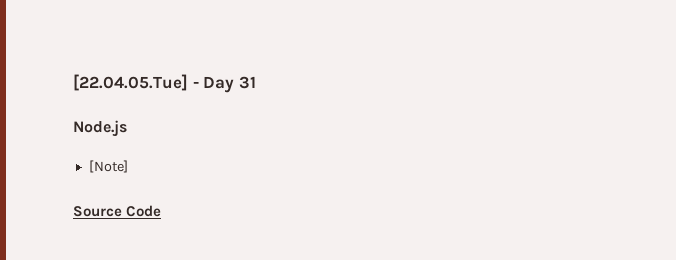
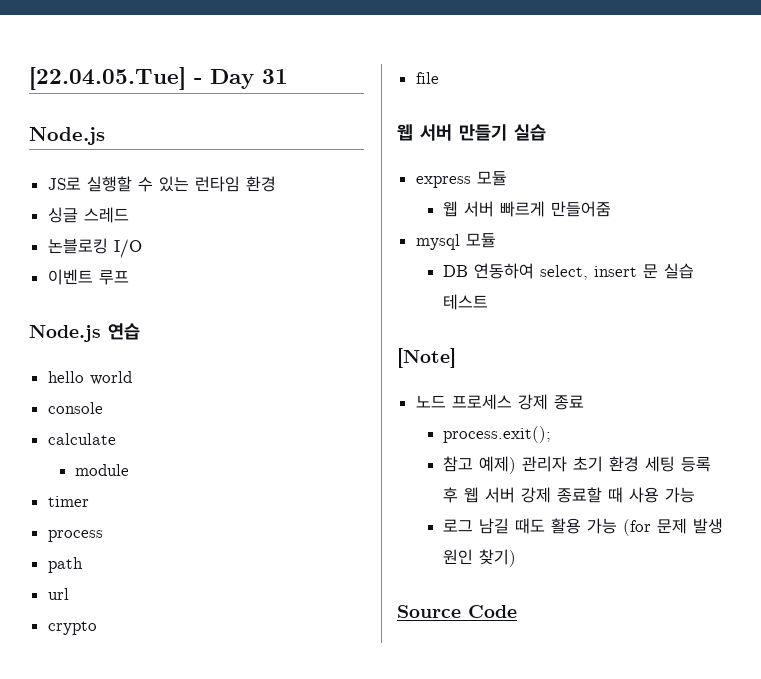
[88,160,128,173] [Note] -> [47,176,276,192] [47,207,129,223] [47,238,142,258] [47,269,129,285] [29,323,140,342] [47,371,132,385] [47,402,103,414] [47,433,116,445] [75,464,130,476] [47,496,89,507] [47,530,103,542] [47,557,83,573] [47,588,69,600] [47,621,97,635] [415,72,439,84] [397,124,546,141] [415,171,507,188] [443,201,612,217] [415,233,496,250] [443,263,695,280] [443,294,489,310] [397,348,456,368] [415,394,584,410] [443,426,552,443] [443,456,712,474] [443,487,696,503] [443,518,724,536] [443,549,517,567] JS로 실행할 수 있는 런타임 환경 // 싱글 스레드 // 논블로킹 I/O // 이벤트 루프 // Node.js 연습 // hello world // console // calculate // module // timer // process // path // url // crypto // file // 웹 서버 만들기 실습 // express 모듈 // 웹 서버 빠르게 만들어줌 // mysql 모듈 // DB 연동하여 select, insert 문 실습 테스트 // [Note] // 노드 프로세스 강제 종료 // process.exit(); // 참고 예제) 관리자 초기 환경 세팅 등록 후 웹 서버 강제 종료할 때 사용 가능 // 로그 남길 때도 활용 가능 (for 문제 발생 원인 찾기)

